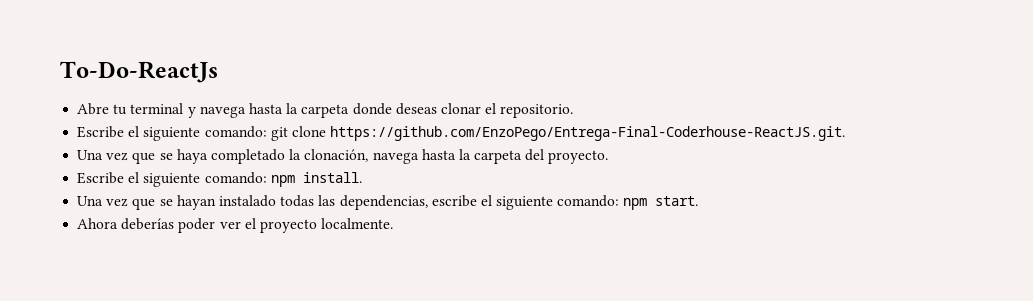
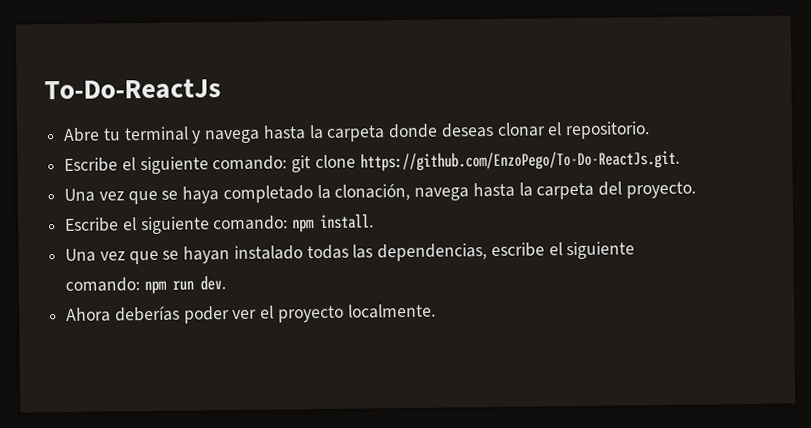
[330,126,846,141] https://github.com/EnzoPego/Entrega-Final-Coderhouse-ReactJS.git. -> [359,149,680,172] https://github.com/EnzoPego/To-Do-ReactJs.git.
[655,196,699,206] start. -> [171,275,226,291] run dev.

